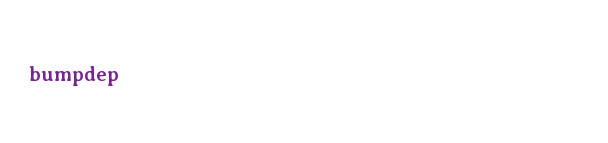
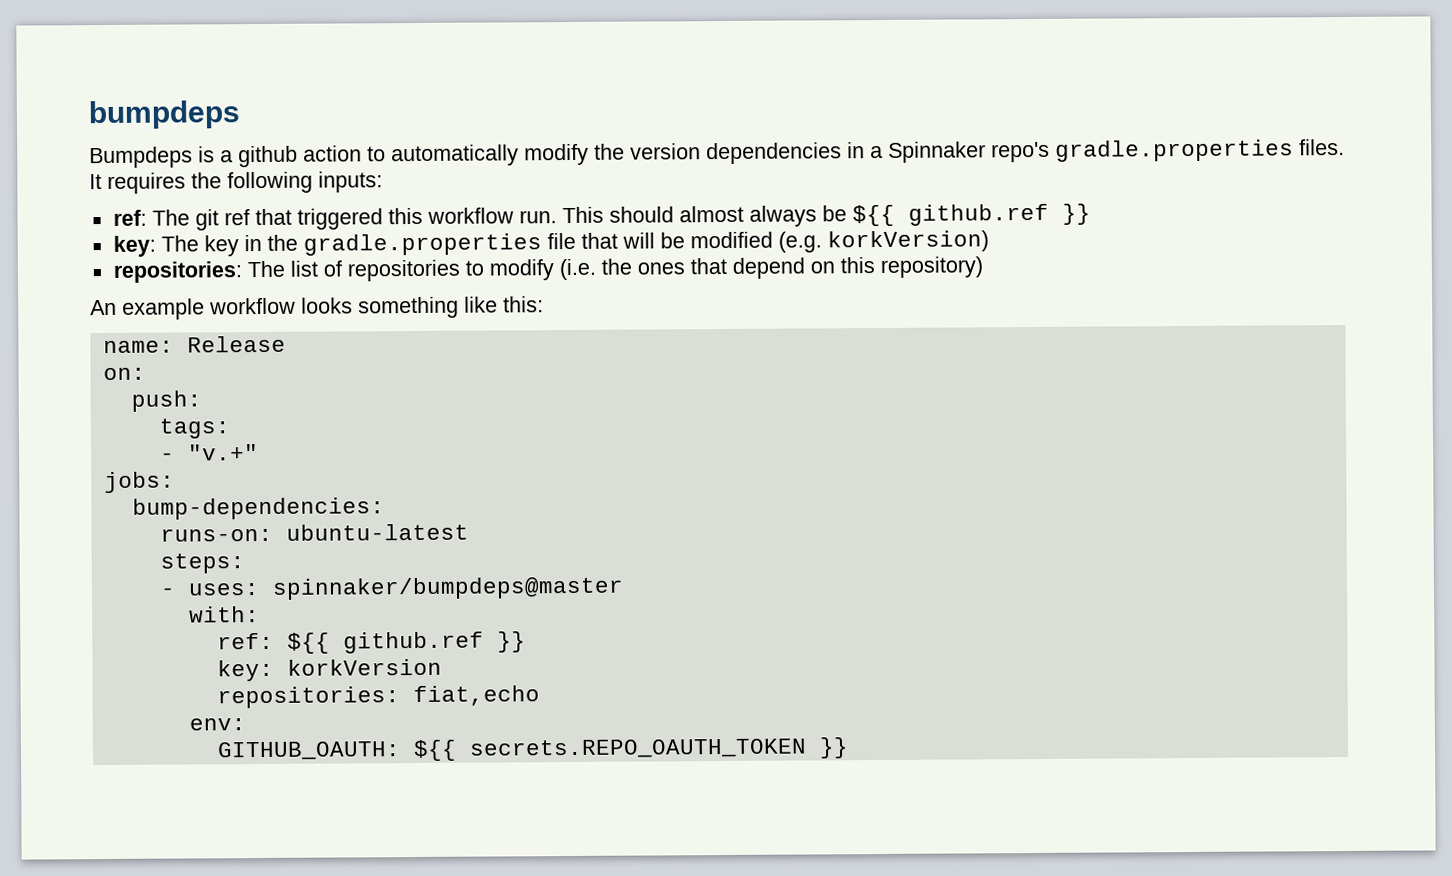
[29,66,119,86] bumpdep -> [88,100,240,130] [89,139,1345,169] [89,171,383,194] [112,203,1091,231] [112,230,989,257] [112,256,983,283] [90,296,544,320] [102,335,286,354] [102,367,146,381] [130,390,202,412] [158,418,230,439] [159,444,259,461] [103,471,175,494] [131,497,385,520] [159,523,469,542] [159,553,245,574] [159,576,624,600] [188,606,260,623] [216,631,526,654] [216,658,442,682] [216,685,540,709] [188,718,246,731] [216,737,849,762] bumpdeps // Bumpdeps is a github action to automatically modify the version dependencies in a Spinnaker repo's gradle.properties files. It requires the following inputs: // ref: The git ref that triggered this workflow run. This should almost always be ${{ github.ref }} // key: The key in the gradle.properties file that will be modified (e.g. korkVersion) // repositories: The list of repositories to modify (i.e. the ones that depend on this repository) // An example workflow looks something like this: // name: Release // on: // push: // tags: // - "v.+" // jobs: // bump-dependencies: // runs-on: ubuntu-latest // steps: // - uses: spinnaker/bumpdeps@master // with: // ref: ${{ github.ref }} // key: korkVersion // repositories: fiat,echo // env: // GITHUB_OAUTH: ${{ secrets.REPO_OAUTH_TOKEN }}

